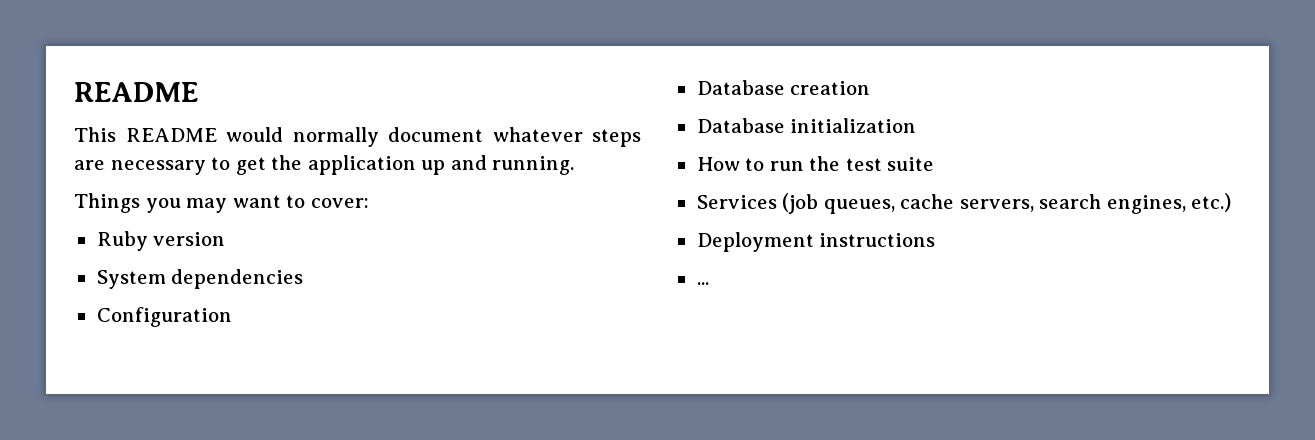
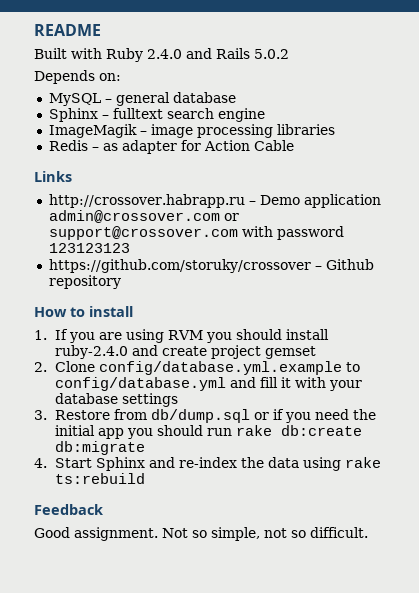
[74,127,641,147] [74,155,575,175] [74,193,369,213] [96,231,226,251] [96,269,304,289] [96,307,232,327] [696,80,871,95] [696,118,917,133] [696,156,935,171] [696,193,1232,214] [696,232,936,252] [696,282,709,285] This README would normally document whatever steps are necessary to get the application up and running. // Things you may want to cover: // Ruby version // System dependencies // Configuration // Database creation // Database initialization // How to run the test suite // Services (job queues, cache servers, search engines, etc.) // Deployment instructions // ... -> [34,48,289,62] [34,70,121,84] [48,92,236,106] [48,108,265,122] [48,124,335,138] [48,140,294,154] [34,171,72,182] [48,194,381,208] [48,210,239,223] [48,226,344,240] [48,243,130,253] [48,259,374,273] [48,275,121,289] [34,306,133,317] [34,329,330,343] [55,345,317,359] [34,361,361,375] [55,377,363,391] [55,393,179,407] [34,409,377,423] [55,425,363,439] [55,441,146,455] [34,457,382,471] [55,473,146,484] [34,504,103,515] [34,527,368,541] Built with Ruby 2.4.0 and Rails 5.0.2 // Depends on: // MySQL – general database // Sphinx – fulltext search engine // ImageMagik – image processing libraries // Redis – as adapter for Action Cable // Links // http://crossover.habrapp.ru – Demo application admin@crossover.com or support@crossover.com with password 123123123 // https://github.com/storuky/crossover – Github repository // How to install // 1. If you are using RVM you should install ruby-2.4.0 and create project gemset // 2. Clone config/database.yml.example to config/database.yml and fill it with your database settings // 3. Restore from db/dump.sql or if you need the initial app you should run rake db:create db:migrate // 4. Start Sphinx and re-index the data using rake ts:rebuild // Feedback // Good assignment. Not so simple, not so difficult.

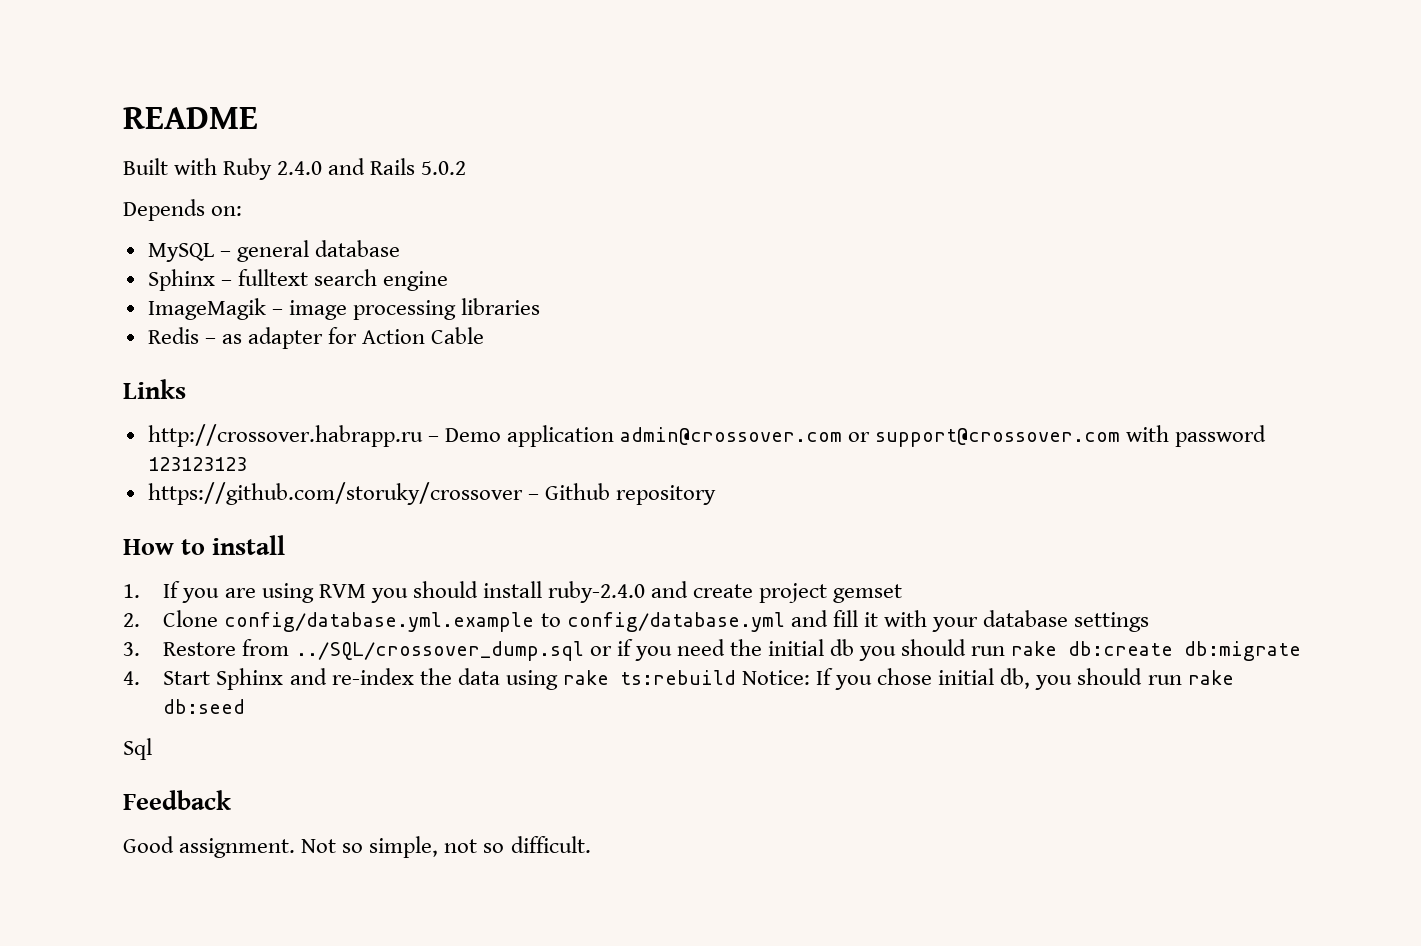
[151,409,251,423] db/dump.sql -> [295,641,584,661] ../SQL/crossover_dump.sql
[98,428,125,439] app -> [830,639,855,656] db
(146, 478) none -> [741,668,1234,690] [163,699,246,714] [123,738,152,760] Notice: If you chose initial db, you should run rake db:seed // Sql

